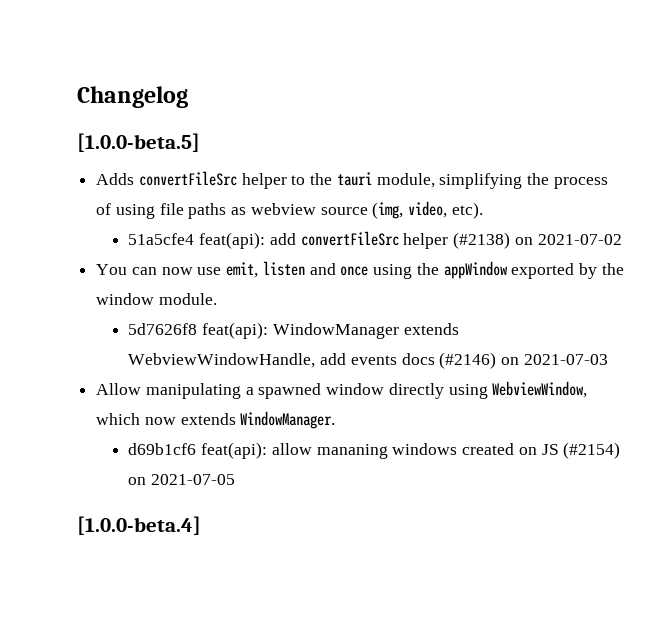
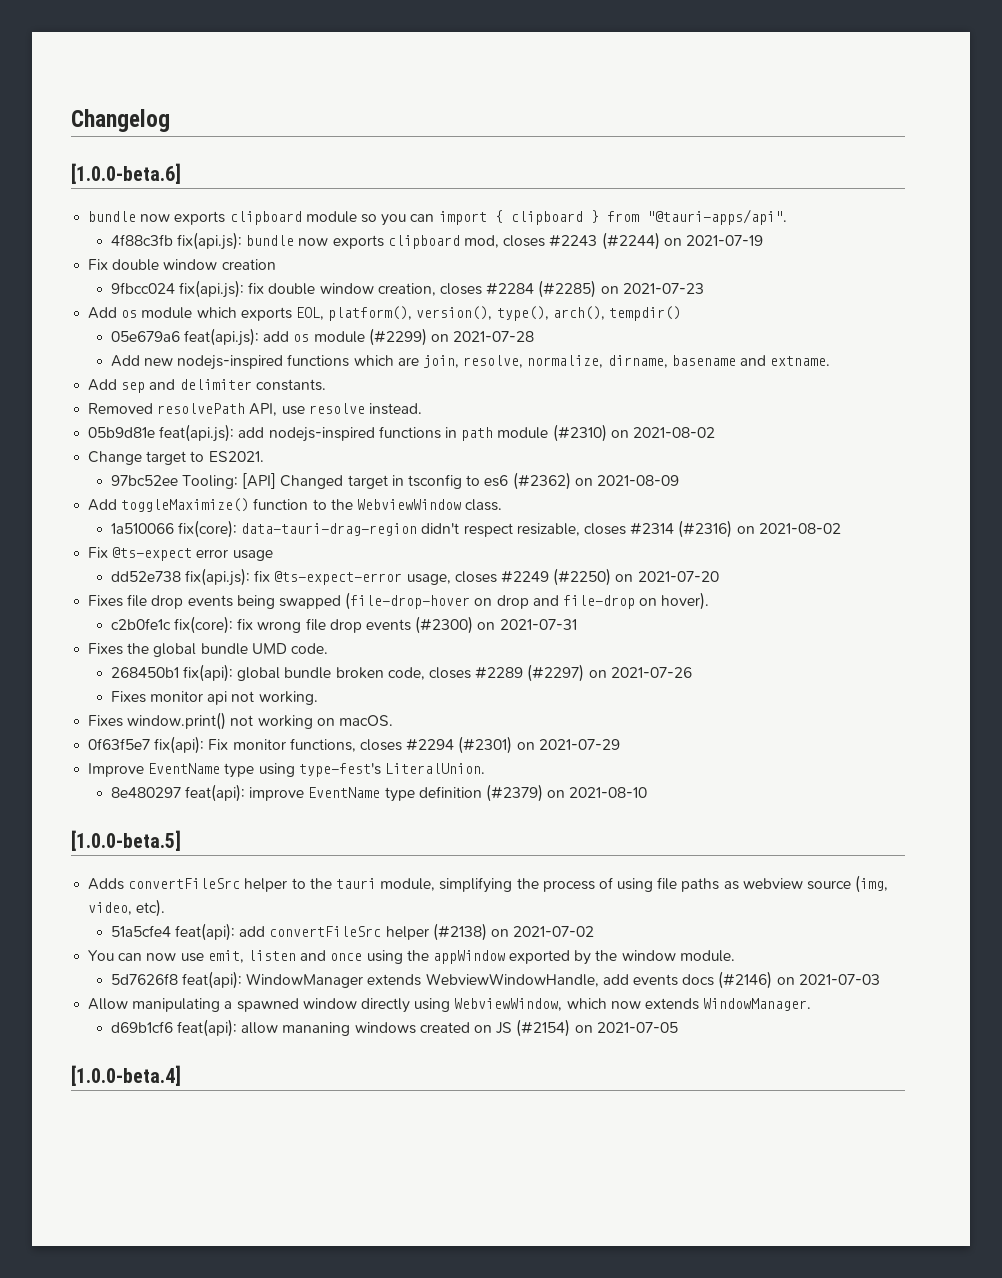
(188, 97) none -> [71,163,181,184] [88,209,787,226] [110,232,763,250] [88,259,276,271] [110,280,704,298] [88,306,681,321] [110,328,535,346] [110,354,831,370] [88,379,326,393] [88,403,422,416] [88,424,715,442] [88,451,264,465] [110,472,679,490] [88,498,503,512] [110,520,841,538] [88,547,273,561] [110,568,719,586] [88,592,710,610] [110,616,577,634] [88,643,328,657] [110,664,692,682] [110,691,318,705] [88,712,393,730] [88,736,620,754] [88,763,485,778] [110,784,648,802] // [1.0.0-beta.6] // bundle now exports clipboard module so you can import { clipboard } from "@tauri-apps/api". // 4f88c3fb fix(api.js): bundle now exports clipboard mod, closes #2243 (#2244) on 2021-07-19 // Fix double window creation // 9fbcc024 fix(api.js): fix double window creation, closes #2284 (#2285) on 2021-07-23 // Add os module which exports EOL, platform(), version(), type(), arch(), tempdir() // 05e679a6 feat(api.js): add os module (#2299) on 2021-07-28 // Add new nodejs-inspired functions which are join, resolve, normalize, dirname, basename and extname. // Add sep and delimiter constants. // Removed resolvePath API, use resolve instead. // 05b9d81e feat(api.js): add nodejs-inspired functions in path module (#2310) on 2021-08-02 // Change target to ES2021. // 97bc52ee Tooling: [API] Changed target in tsconfig to es6 (#2362) on 2021-08-09 // Add toggleMaximize() function to the WebviewWindow class. // 1a510066 fix(core): data-tauri-drag-region didn't respect resizable, closes #2314 (#2316) on 2021-08-02 // Fix @ts-expect error usage // dd52e738 fix(api.js): fix @ts-expect-error usage, closes #2249 (#2250) on 2021-07-20 // Fixes file drop events being swapped (file-drop-hover on drop and file-drop on hover). // c2b0fe1c fix(core): fix wrong file drop events (#2300) on 2021-07-31 // Fixes the global bundle UMD code. // 268450b1 fix(api): global bundle broken code, closes #2289 (#2297) on 2021-07-26 // Fixes monitor api not working. // Fixes window.print() not working on macOS. // 0f63f5e7 fix(api): Fix monitor functions, closes #2294 (#2301) on 2021-07-29 // Improve EventName type using type-fest's LiteralUnion. // 8e480297 feat(api): improve EventName type definition (#2379) on 2021-08-10

